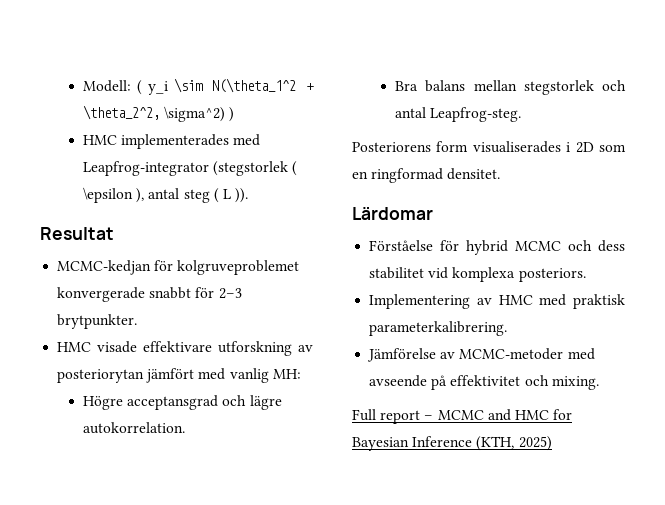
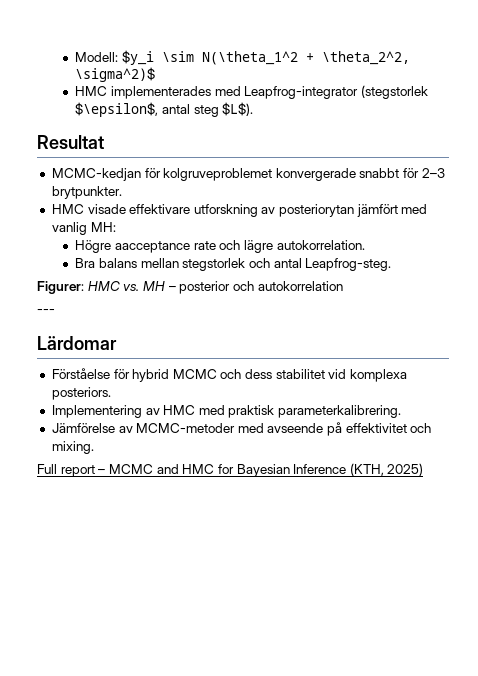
[137,80,169,95] ( y_i -> [121,50,154,65] $y_i
[164,106,235,122] \sigma^2) ) -> [75,67,156,82] \sigma^2)$
[292,161,298,176] [83,187,249,203] ( \epsilon ), antal steg ( L )). -> [75,102,254,117] $\epsilon$, antal steg $L$).
[127,395,219,410] acceptansgrad -> [114,241,216,253] aacceptance rate
[352,141,626,153] [352,168,501,183] Posteriorens form visualiserades i 2D som en ringformad densitet. -> [37,281,343,294] [37,309,55,314] Figurer: HMC vs. MH – posterior och autokorrelation // ---

